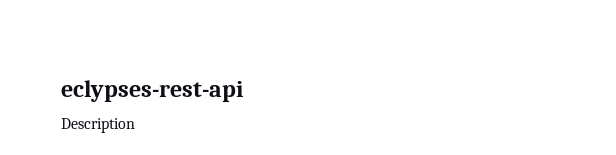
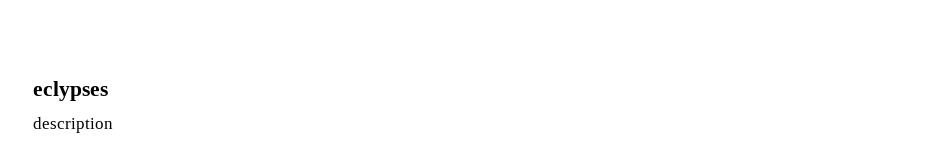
[61,80,244,102] [61,118,135,133] eclypses-rest-api // Description -> [33,81,108,101] [33,117,113,133] eclypses // description

